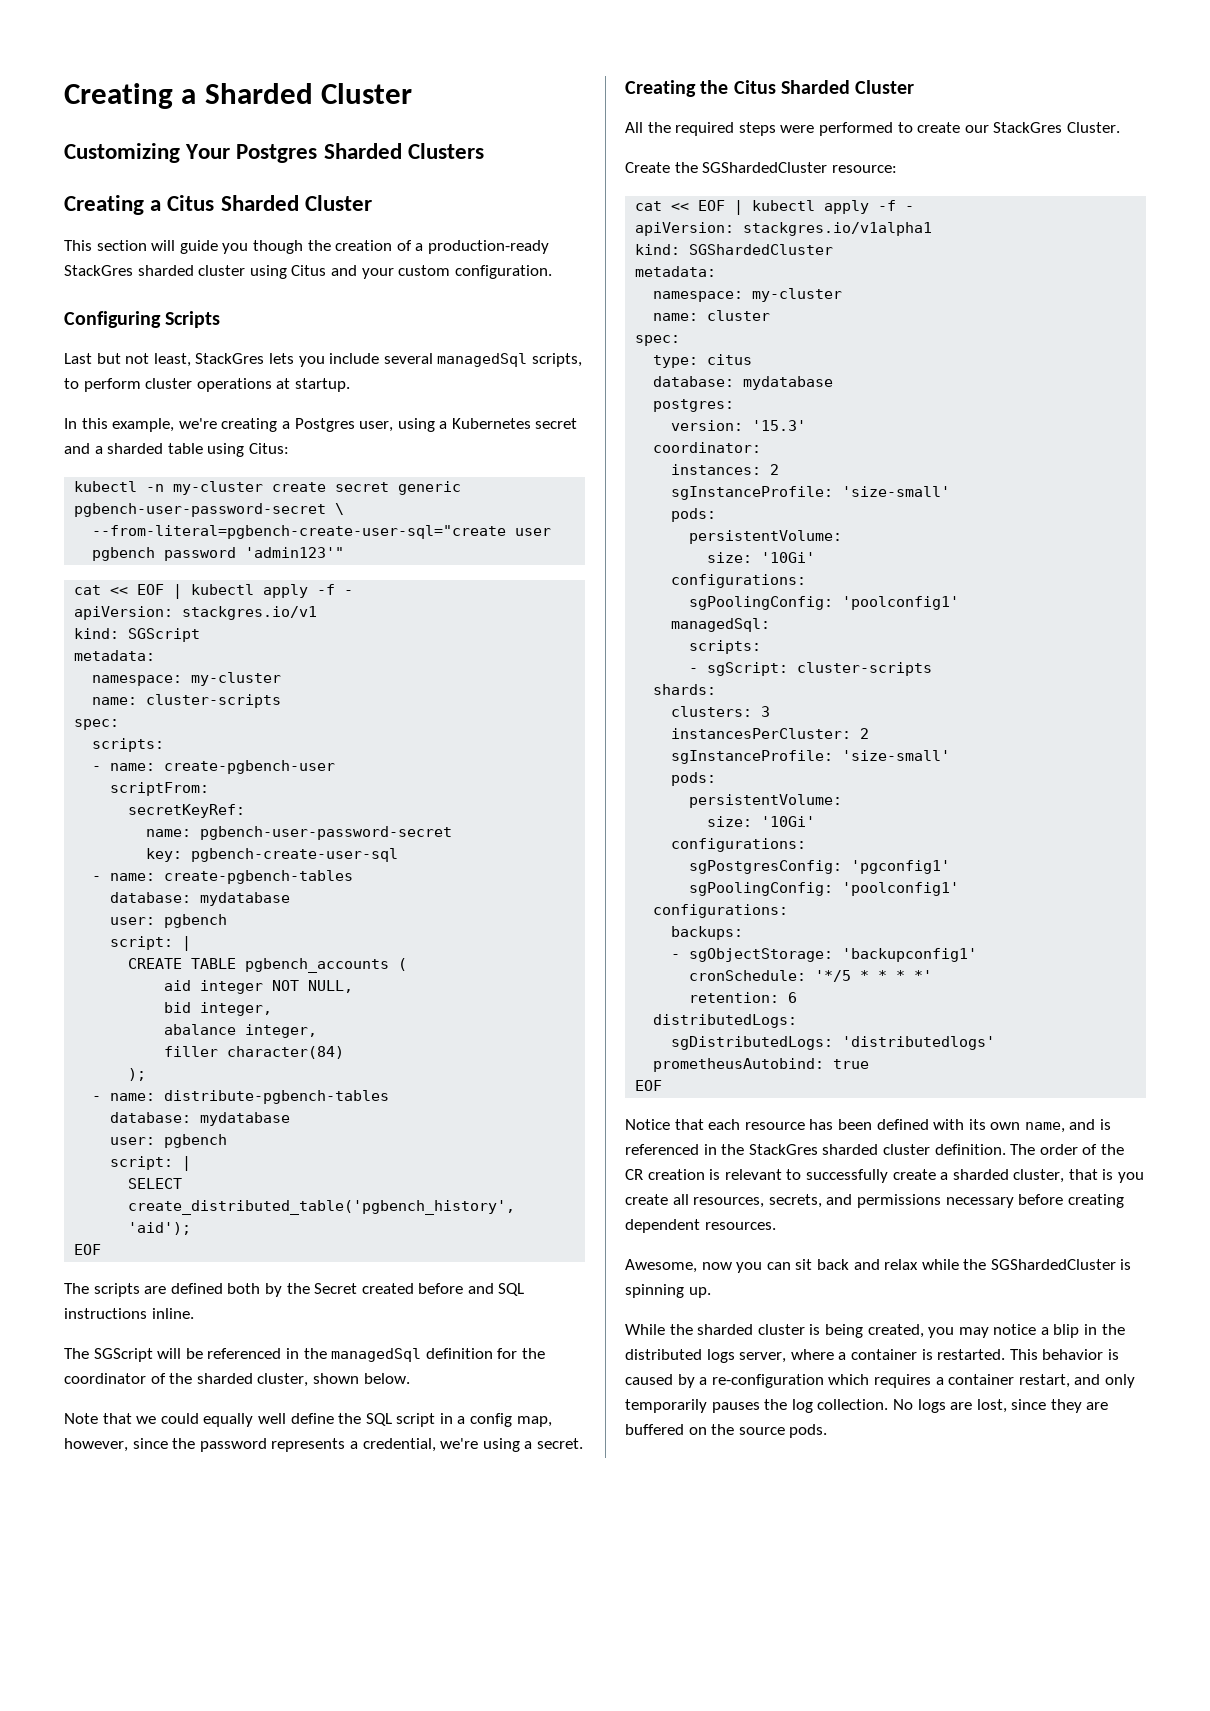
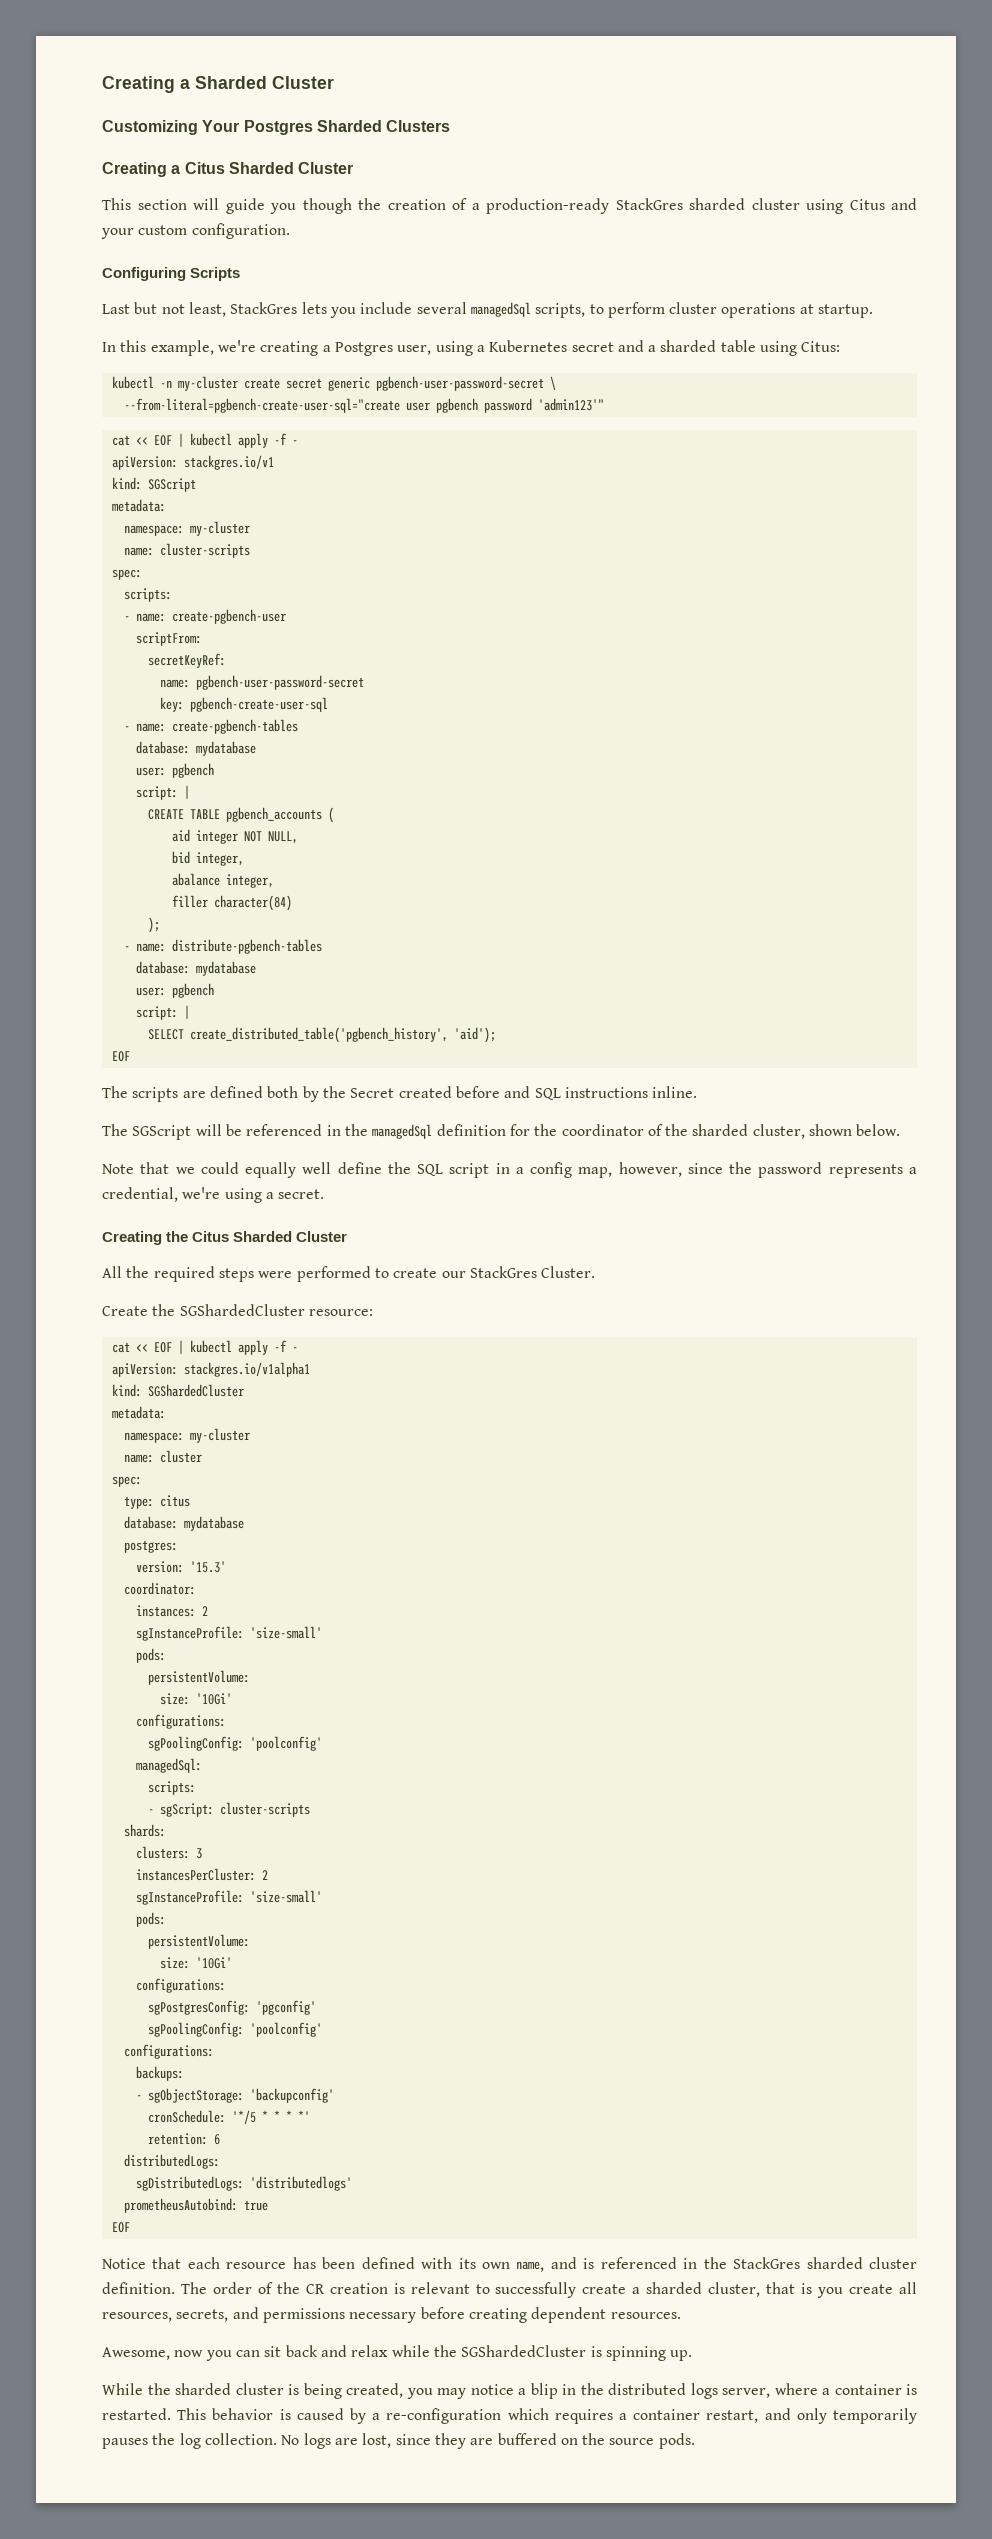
[842,596,960,610] 'poolconfig1' -> [249,1736,322,1751] 'poolconfig'
[851,860,951,874] [689,882,960,896] 'pgconfig1' // sgPoolingConfig: 'poolconfig1' -> [255,2000,316,2015] [147,2022,322,2037] 'pgconfig' // sgPoolingConfig: 'poolconfig'
[842,948,978,962] 'backupconfig1' -> [249,2088,334,2103] 'backupconfig'

